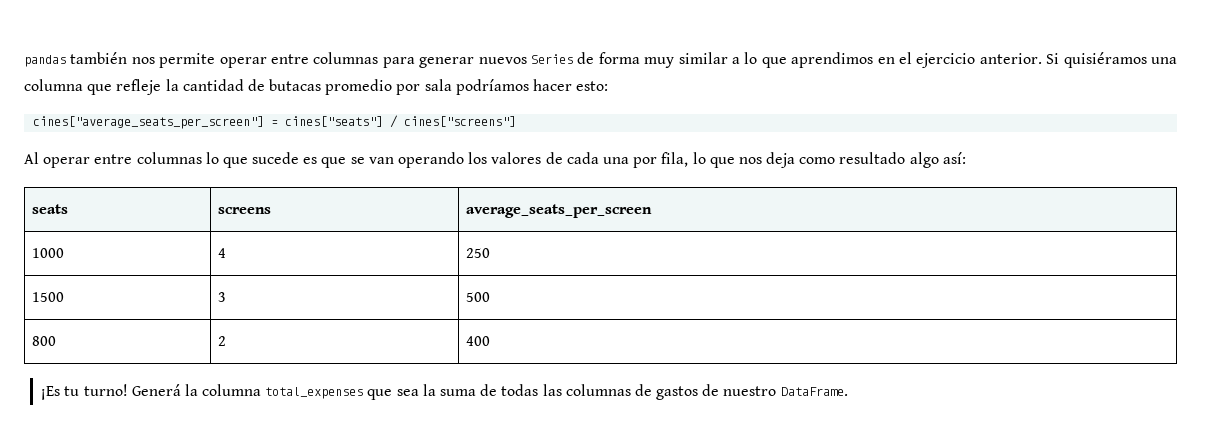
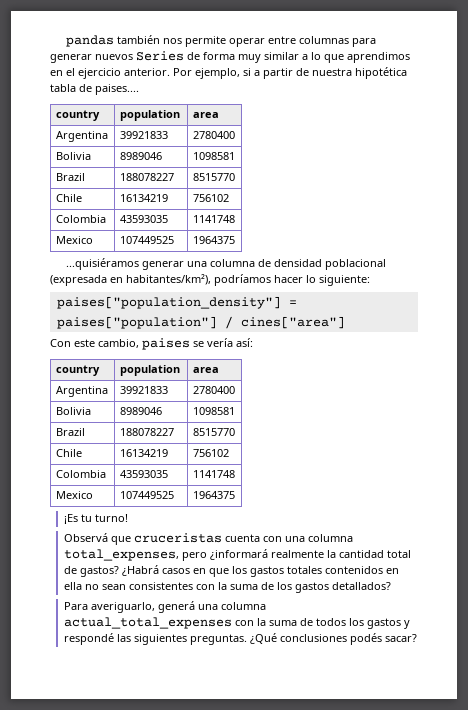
[1046,52,1177,68] [24,79,609,95] [33,115,517,129] [24,152,966,168] [31,204,68,214] [217,207,271,214] [465,204,652,218] [31,248,64,258] [217,248,226,258] [465,248,490,258] [31,292,64,302] [217,292,226,302] [465,292,490,302] [31,336,56,346] [217,336,226,346] [465,336,490,346] [41,384,848,400] Si quisiéramos una columna que refleje la cantidad de butacas promedio por sala podríamos hacer esto: // cines["average_seats_per_screen"] = cines["seats"] / cines["screens"] // Al operar entre columnas lo que sucede es que se van operando los valores de cada una por fila, lo que nos deja como resultado algo así: // seats | screens | average_seats_per_screen // 1000 | 4 | 250 // 1500 | 3 | 500 // 800 | 2 | 400 // ¡Es tu turno! Generá la columna total_expenses que sea la suma de todas las columnas de gastos de nuestro DataFrame. -> [173,67,407,79] [50,84,139,95] [55,110,100,121] [119,110,180,121] [192,112,219,118] [55,131,108,142] [119,131,168,139] [192,131,235,139] [55,152,91,160] [119,152,162,160] [192,152,235,160] [55,173,85,181] [119,173,174,181] [192,173,235,181] [55,194,82,202] [119,194,168,202] [192,194,229,202] [55,215,106,223] [119,215,168,223] [192,215,235,223] [55,236,93,244] [119,236,174,244] [192,236,235,244] [66,258,387,270] [50,274,370,286] [56,296,297,309] [56,316,345,329] [50,338,253,350] [55,365,100,376] [119,365,180,376] [192,367,219,373] [55,386,108,397] [119,386,168,394] [192,386,235,394] [55,407,91,415] [119,407,162,415] [192,407,235,415] [55,428,85,436] [119,428,174,436] [192,428,235,436] [55,449,82,457] [119,449,168,457] [192,449,229,457] [55,470,106,478] [119,470,168,478] [192,470,235,478] [55,491,93,499] [119,491,174,499] [192,491,235,499] [64,514,129,524] [64,533,354,545] [64,549,412,561] [64,565,400,577] [64,582,392,593] [64,601,267,613] [64,617,411,629] [64,633,418,645] Por ejemplo, si a partir de nuestra hipotética tabla de paises.... // country | population | area // Argentina | 39921833 | 2780400 // Bolivia | 8989046 | 1098581 // Brazil | 188078227 | 8515770 // Chile | 16134219 | 756102 // Colombia | 43593035 | 1141748 // Mexico | 107449525 | 1964375 // ...quisiéramos generar una columna de densidad poblacional (expresada en habitantes/km²), podríamos hacer lo siguiente: // paises["population_density"] = paises["population"] / cines["area"] // Con este cambio, paises se vería así: // country | population | area // Argentina | 39921833 | 2780400 // Bolivia | 8989046 | 1098581 // Brazil | 188078227 | 8515770 // Chile | 16134219 | 756102 // Colombia | 43593035 | 1141748 // Mexico | 107449525 | 1964375 // ¡Es tu turno! // Observá que cruceristas cuenta con una columna total_expenses, pero ¿informará realmente la cantidad total de gastos? ¿Habrá casos en que los gastos totales contenidos en ella no sean consistentes con la suma de los gastos detallados? // Para averiguarlo, generá una columna actual_total_expenses con la suma de todos los gastos y respondé las siguientes preguntas. ¿Qué conclusiones podés sacar?

